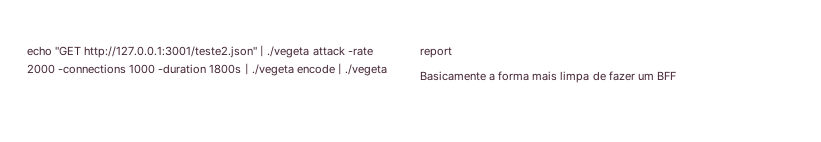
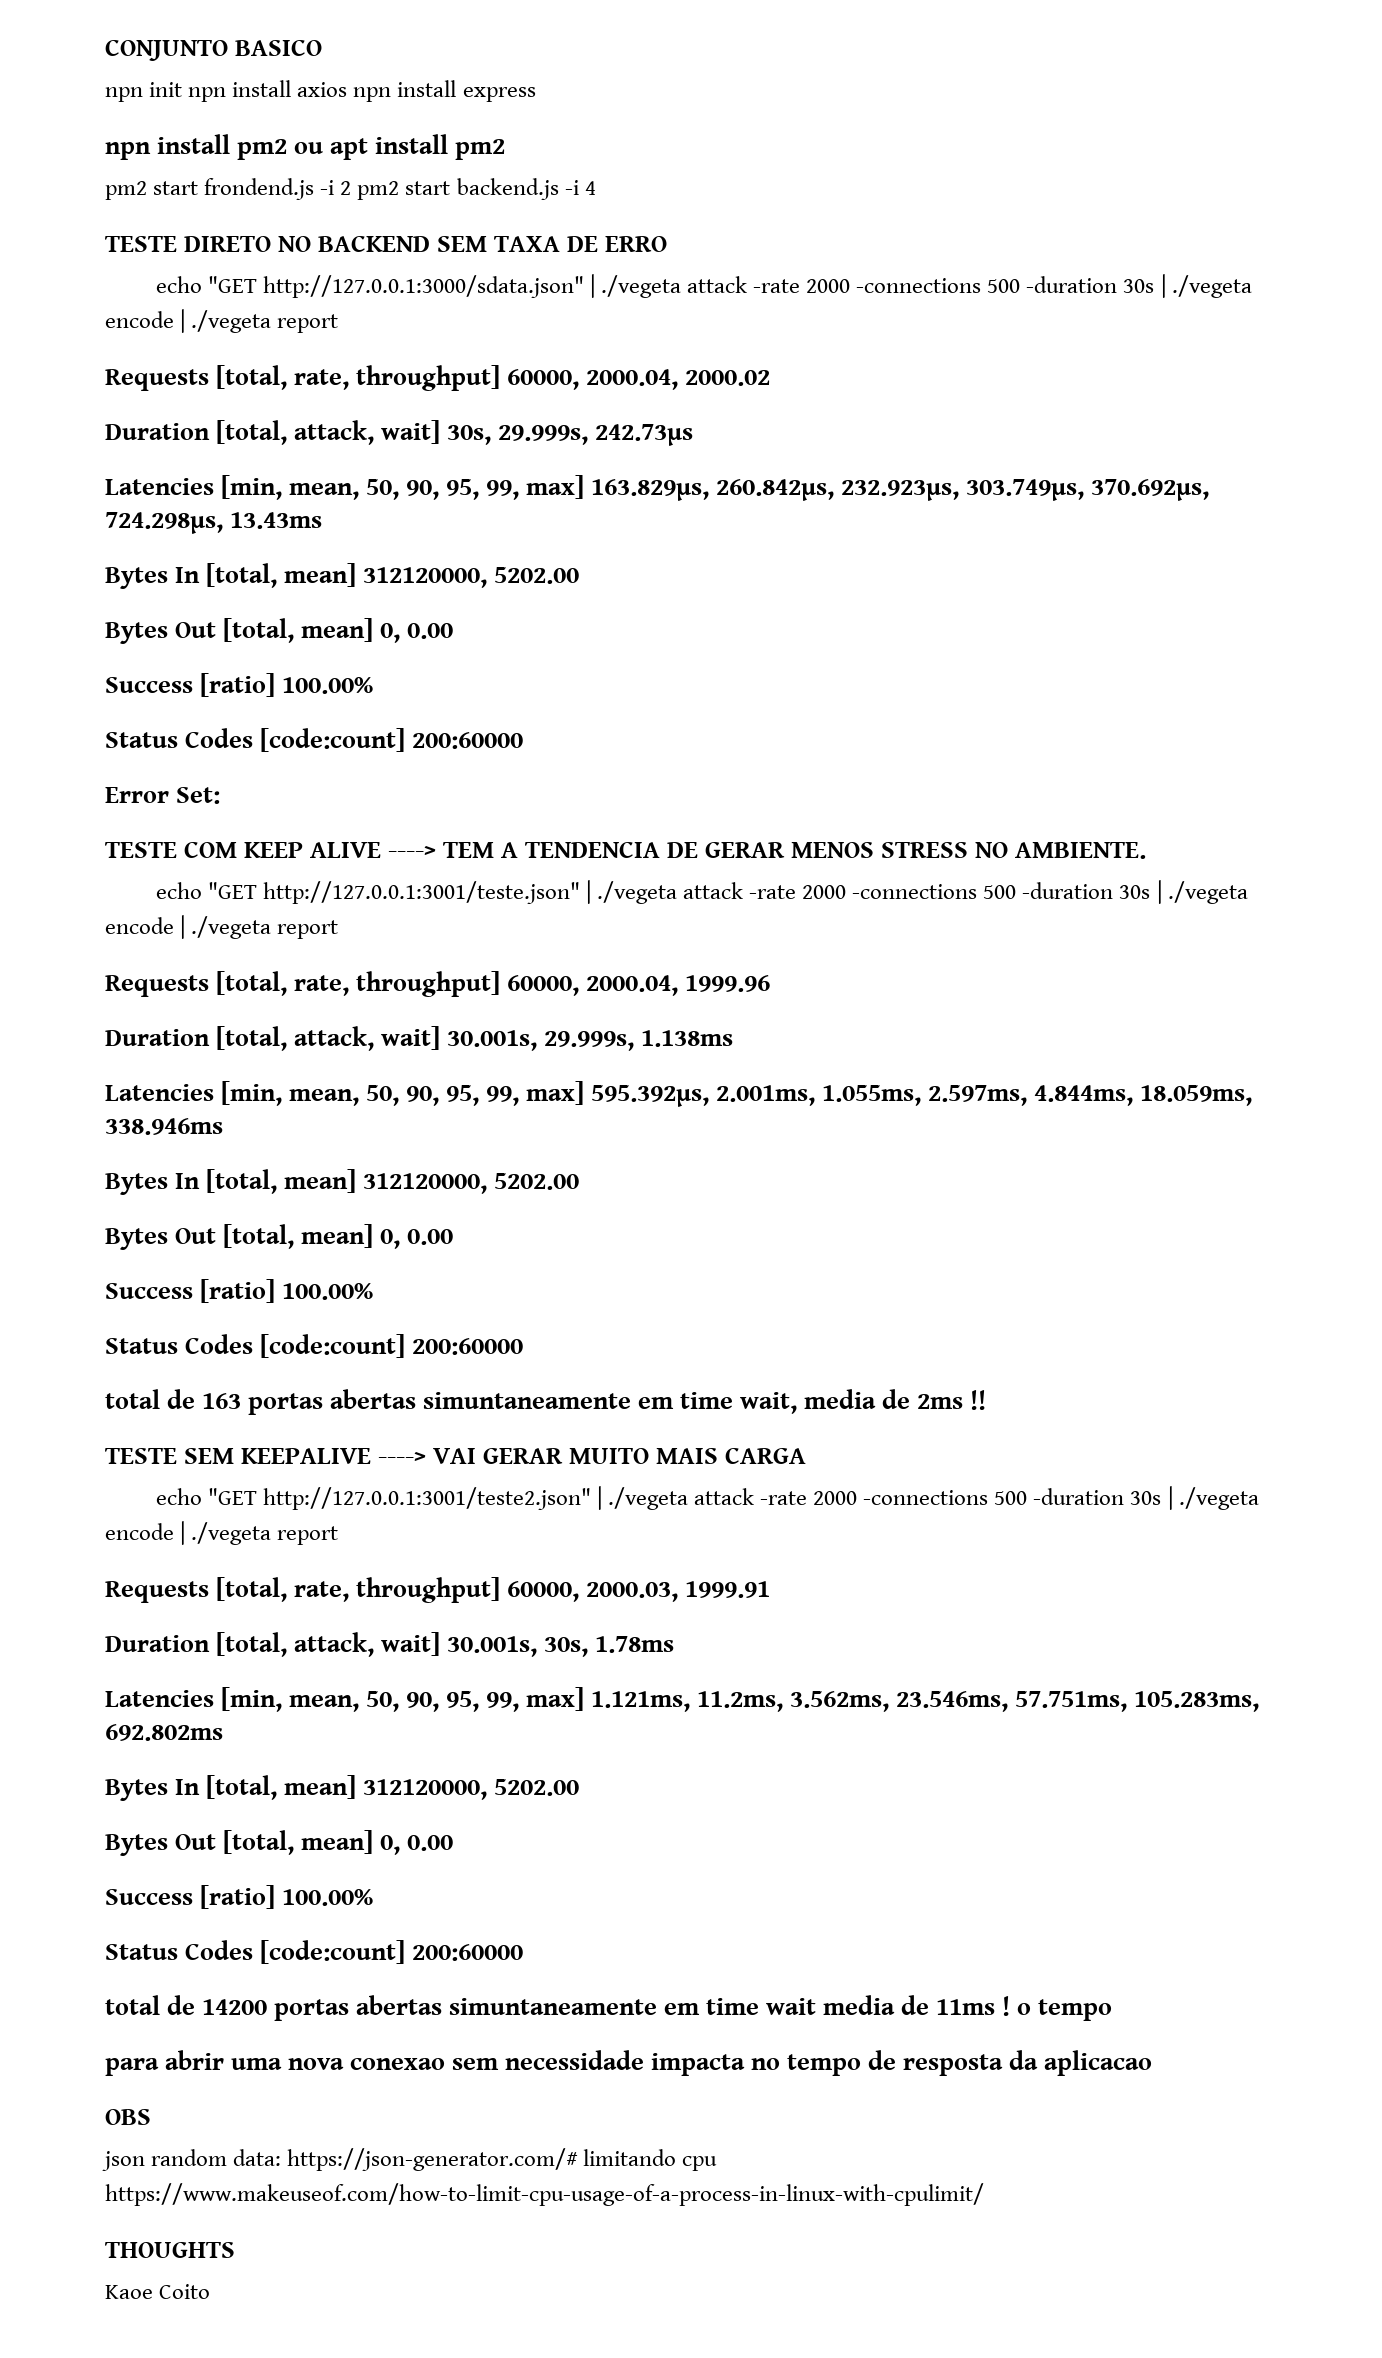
(27, 51) none -> [105,39,323,61] [105,80,536,102] [105,134,506,160] [105,178,596,200] [105,235,668,252] [155,274,1252,298] [105,309,339,333] [105,365,771,391] [105,420,694,446] [105,475,1210,501] [105,512,323,534] [105,563,580,589] [105,618,454,644] [105,673,374,697] [105,728,524,752] [105,787,221,804] [105,841,1147,859] [155,880,1248,904] [105,915,339,939] [105,971,771,997] [105,1026,734,1051] [105,1081,1253,1107] [105,1118,223,1135] [105,1169,580,1195] [105,1224,454,1250] [105,1279,374,1303] [105,1334,524,1358] [105,1389,987,1415] [105,1447,807,1464] CONJUNTO BASICO // npn init npn install axios npn install express // npn install pm2 ou apt install pm2 // pm2 start frondend.js -i 2 pm2 start backend.js -i 4 // TESTE DIRETO NO BACKEND SEM TAXA DE ERRO // echo "GET http://127.0.0.1:3000/sdata.json" | ./vegeta attack -rate 2000 -connections 500 -duration 30s | ./vegeta encode | ./vegeta report // Requests [total, rate, throughput] 60000, 2000.04, 2000.02 // Duration [total, attack, wait] 30s, 29.999s, 242.73µs // Latencies [min, mean, 50, 90, 95, 99, max] 163.829µs, 260.842µs, 232.923µs, 303.749µs, 370.692µs, 724.298µs, 13.43ms // Bytes In [total, mean] 312120000, 5202.00 // Bytes Out [total, mean] 0, 0.00 // Success [ratio] 100.00% // Status Codes [code:count] 200:60000 // Error Set: // TESTE COM KEEP ALIVE ----> TEM A TENDENCIA DE GERAR MENOS STRESS NO AMBIENTE. // echo "GET http://127.0.0.1:3001/teste.json" | ./vegeta attack -rate 2000 -connections 500 -duration 30s | ./vegeta encode | ./vegeta report // Requests [total, rate, throughput] 60000, 2000.04, 1999.96 // Duration [total, attack, wait] 30.001s, 29.999s, 1.138ms // Latencies [min, mean, 50, 90, 95, 99, max] 595.392µs, 2.001ms, 1.055ms, 2.597ms, 4.844ms, 18.059ms, 338.946ms // Bytes In [total, mean] 312120000, 5202.00 // Bytes Out [total, mean] 0, 0.00 // Success [ratio] 100.00% // Status Codes [code:count] 200:60000 // total de 163 portas abertas simuntaneamente em time wait, media de 2ms !! // TESTE SEM KEEPALIVE ----> VAI GERAR MUITO MAIS CARGA //
[129,63,387,76] [420,47,452,58] [420,71,676,83] 1000 -duration 1800s | ./vegeta encode | ./vegeta report // Basicamente a forma mais limpa de fazer um BFF -> [994,1486,1259,1510] [105,1521,339,1545] [105,1577,771,1603] [105,1632,675,1657] [105,1687,1260,1712] [105,1724,223,1741] [105,1775,580,1801] [105,1830,454,1856] [105,1885,374,1909] [105,1940,524,1964] [105,1995,1113,2021] [105,2050,1153,2076] [105,2109,151,2125] [102,2148,718,2171] [105,2183,984,2206] [105,2242,235,2258] [105,2284,211,2299] 500 -duration 30s | ./vegeta encode | ./vegeta report // Requests [total, rate, throughput] 60000, 2000.03, 1999.91 // Duration [total, attack, wait] 30.001s, 30s, 1.78ms // Latencies [min, mean, 50, 90, 95, 99, max] 1.121ms, 11.2ms, 3.562ms, 23.546ms, 57.751ms, 105.283ms, 692.802ms // Bytes In [total, mean] 312120000, 5202.00 // Bytes Out [total, mean] 0, 0.00 // Success [ratio] 100.00% // Status Codes [code:count] 200:60000 // total de 14200 portas abertas simuntaneamente em time wait media de 11ms ! o tempo // para abrir uma nova conexao sem necessidade impacta no tempo de resposta da aplicacao // OBS // json random data: https://json-generator.com/# limitando cpu https://www.makeuseof.com/how-to-limit-cpu-usage-of-a-process-in-linux-with-cpulimit/ // THOUGHTS // Kaoe Coito

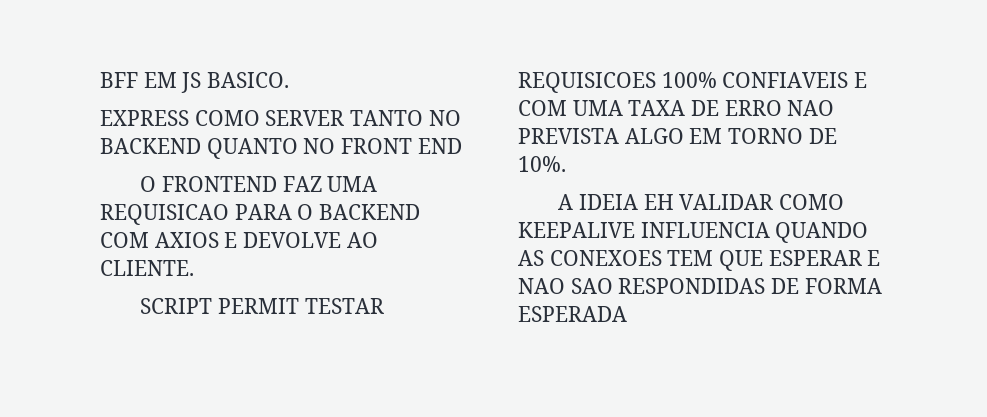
[105,39,323,61] [105,80,536,102] [105,134,506,160] [105,178,596,200] [105,235,668,252] [155,274,1252,298] [105,309,339,333] [105,365,771,391] [105,420,694,446] [105,475,1210,501] [105,512,323,534] [105,563,580,589] [105,618,454,644] [105,673,374,697] [105,728,524,752] [105,787,221,804] [105,841,1147,859] [155,880,1248,904] [105,915,339,939] [105,971,771,997] [105,1026,734,1051] [105,1081,1253,1107] [105,1118,223,1135] [105,1169,580,1195] [105,1224,454,1250] [105,1279,374,1303] [105,1334,524,1358] [105,1389,987,1415] [105,1447,807,1464] [155,1486,1259,1510] [105,1521,339,1545] [105,1577,771,1603] [105,1632,675,1657] [105,1687,1260,1712] [105,1724,223,1741] [105,1775,580,1801] [105,1830,454,1856] [105,1885,374,1909] [105,1940,524,1964] [105,1995,1113,2021] [105,2050,1153,2076] [105,2109,151,2125] [102,2148,718,2171] [105,2183,984,2206] [105,2242,235,2258] [105,2284,211,2299] CONJUNTO BASICO // npn init npn install axios npn install express // npn install pm2 ou apt install pm2 // pm2 start frondend.js -i 2 pm2 start backend.js -i 4 // TESTE DIRETO NO BACKEND SEM TAXA DE ERRO // echo "GET http://127.0.0.1:3000/sdata.json" | ./vegeta attack -rate 2000 -connections 500 -duration 30s | ./vegeta encode | ./vegeta report // Requests [total, rate, throughput] 60000, 2000.04, 2000.02 // Duration [total, attack, wait] 30s, 29.999s, 242.73µs // Latencies [min, mean, 50, 90, 95, 99, max] 163.829µs, 260.842µs, 232.923µs, 303.749µs, 370.692µs, 724.298µs, 13.43ms // Bytes In [total, mean] 312120000, 5202.00 // Bytes Out [total, mean] 0, 0.00 // Success [ratio] 100.00% // Status Codes [code:count] 200:60000 // Error Set: // TESTE COM KEEP ALIVE ----> TEM A TENDENCIA DE GERAR MENOS STRESS NO AMBIENTE. // echo "GET http://127.0.0.1:3001/teste.json" | ./vegeta attack -rate 2000 -connections 500 -duration 30s | ./vegeta encode | ./vegeta report // Requests [total, rate, throughput] 60000, 2000.04, 1999.96 // Duration [total, attack, wait] 30.001s, 29.999s, 1.138ms // Latencies [min, mean, 50, 90, 95, 99, max] 595.392µs, 2.001ms, 1.055ms, 2.597ms, 4.844ms, 18.059ms, 338.946ms // Bytes In [total, mean] 312120000, 5202.00 // Bytes Out [total, mean] 0, 0.00 // Success [ratio] 100.00% // Status Codes [code:count] 200:60000 // total de 163 portas abertas simuntaneamente em time wait, media de 2ms !! // TESTE SEM KEEPALIVE ----> VAI GERAR MUITO MAIS CARGA // echo "GET http://127.0.0.1:3001/teste2.json" | ./vegeta attack -rate 2000 -connections 500 -duration 30s | ./vegeta encode | ./vegeta report // Requests [total, rate, throughput] 60000, 2000.03, 1999.91 // Duration [total, attack, wait] 30.001s, 30s, 1.78ms // Latencies [min, mean, 50, 90, 95, 99, max] 1.121ms, 11.2ms, 3.562ms, 23.546ms, 57.751ms, 105.283ms, 692.802ms // Bytes In [total, mean] 312120000, 5202.00 // Bytes Out [total, mean] 0, 0.00 // Success [ratio] 100.00% // Status Codes [code:count] 200:60000 // total de 14200 portas abertas simuntaneamente em time wait media de 11ms ! o tempo // para abrir uma nova conexao sem necessidade impacta no tempo de resposta da aplicacao // OBS // json random data: https://json-generator.com/# limitando cpu https://www.makeuseof.com/how-to-limit-cpu-usage-of-a-process-in-linux-with-cpulimit/ // THOUGHTS // Kaoe Coito -> [100,72,290,93] [100,110,461,126] [100,138,462,159] [140,176,378,192] [100,204,421,225] [100,232,378,248] [100,260,194,276] [140,298,384,314] [518,72,868,93] [518,100,835,116] [518,128,837,144] [518,156,566,172] [558,194,844,210] [518,222,869,243] [518,250,881,271] [518,278,882,294] [518,306,627,322] BFF EM JS BASICO. // EXPRESS COMO SERVER TANTO NO BACKEND QUANTO NO FRONT END // O FRONTEND FAZ UMA REQUISICAO PARA O BACKEND COM AXIOS E DEVOLVE AO CLIENTE. // SCRIPT PERMIT TESTAR REQUISICOES 100% CONFIAVEIS E COM UMA TAXA DE ERRO NAO PREVISTA ALGO EM TORNO DE 10%. // A IDEIA EH VALIDAR COMO KEEPALIVE INFLUENCIA QUANDO AS CONEXOES TEM QUE ESPERAR E NAO SAO RESPONDIDAS DE FORMA ESPERADA

